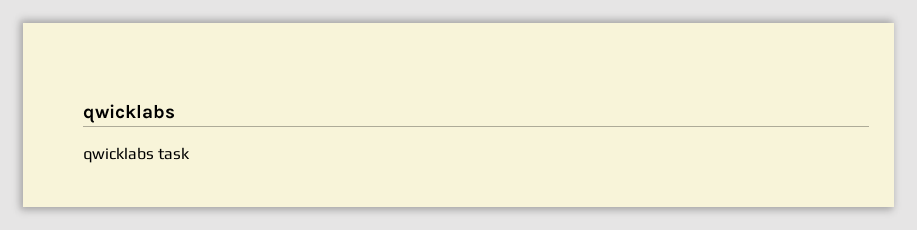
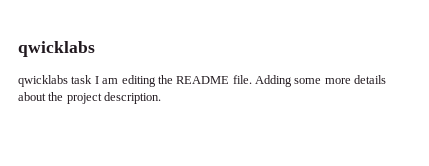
(191, 153) none -> [94,75,387,87] [18,92,162,104] I am editing the README file. Adding some more details about the project description.

